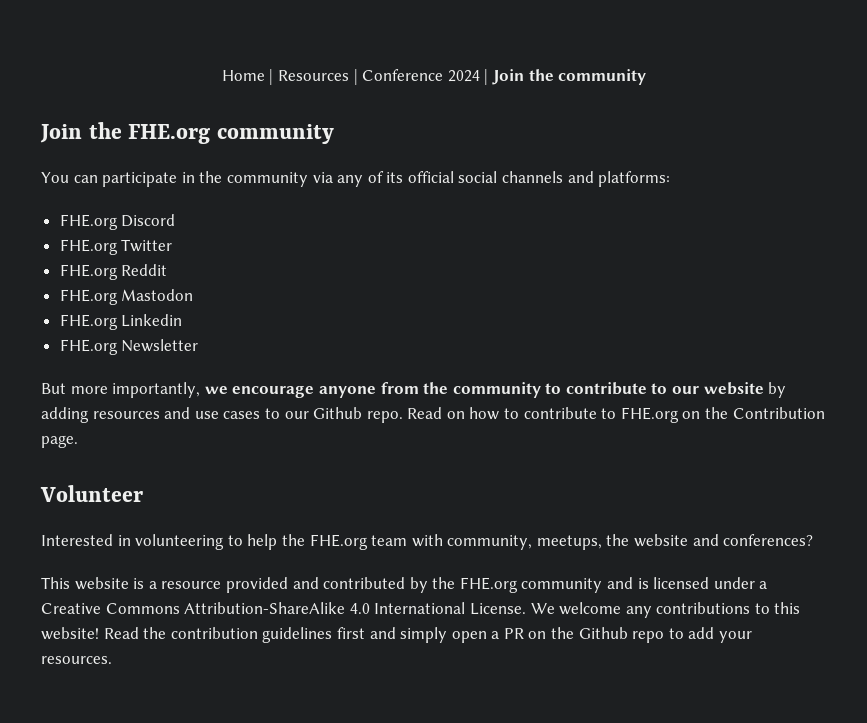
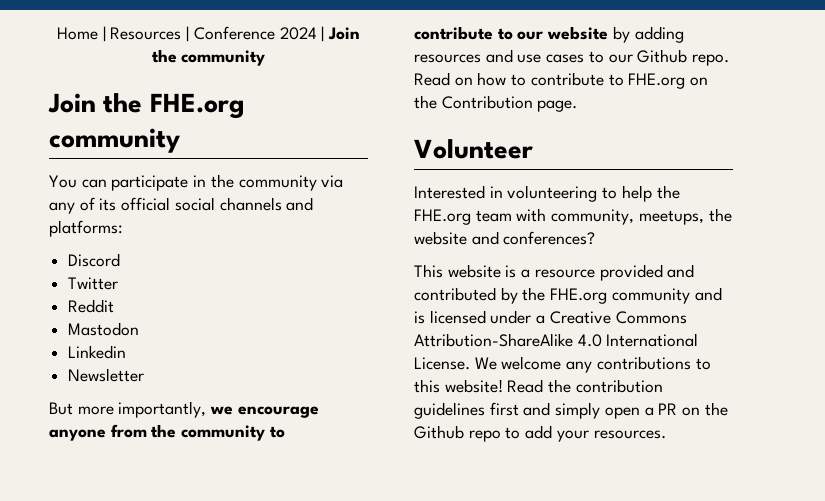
[59,214,118,230] FHE.org -> (123, 228) none
[59,239,118,255] FHE.org -> (121, 260) none
[59,264,118,280] FHE.org -> (119, 283) none
[59,289,118,305] FHE.org -> (115, 306) none
[59,314,118,330] FHE.org -> (140, 329) none
[59,339,118,355] FHE.org -> (127, 352) none

